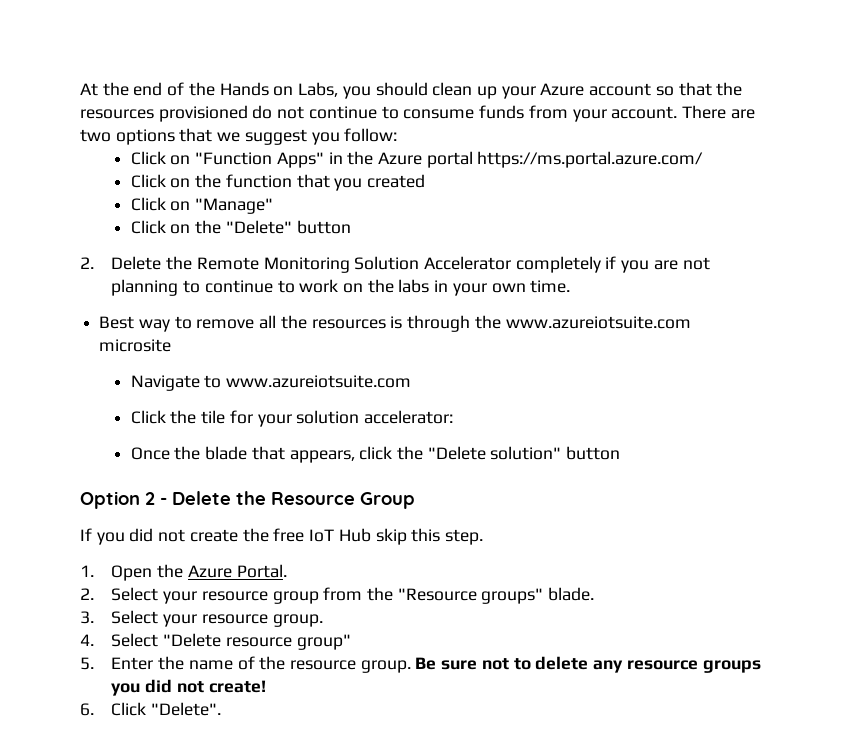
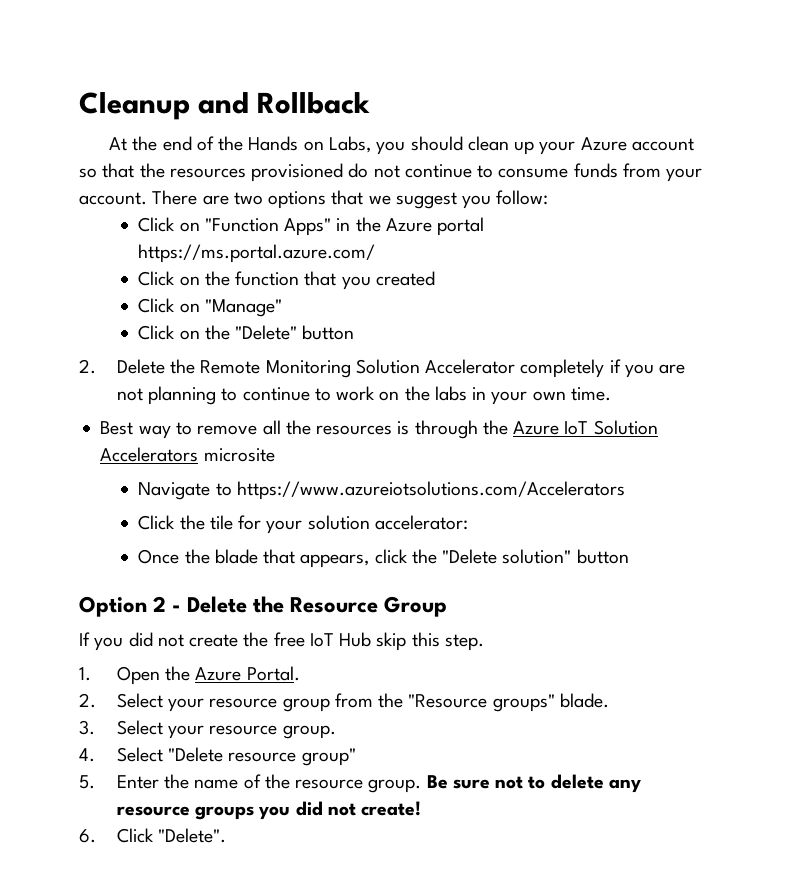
(80, 89) none -> [79,92,371,120] Cleanup and Rollback //
[505,316,691,329] www.azureiotsuite.com -> [513,420,658,435] [100,447,199,462] Azure IoT Solution Accelerators
[226,375,412,388] www.azureiotsuite.com -> [236,481,625,500] https://www.azureiotsolutions.com/Accelerators

